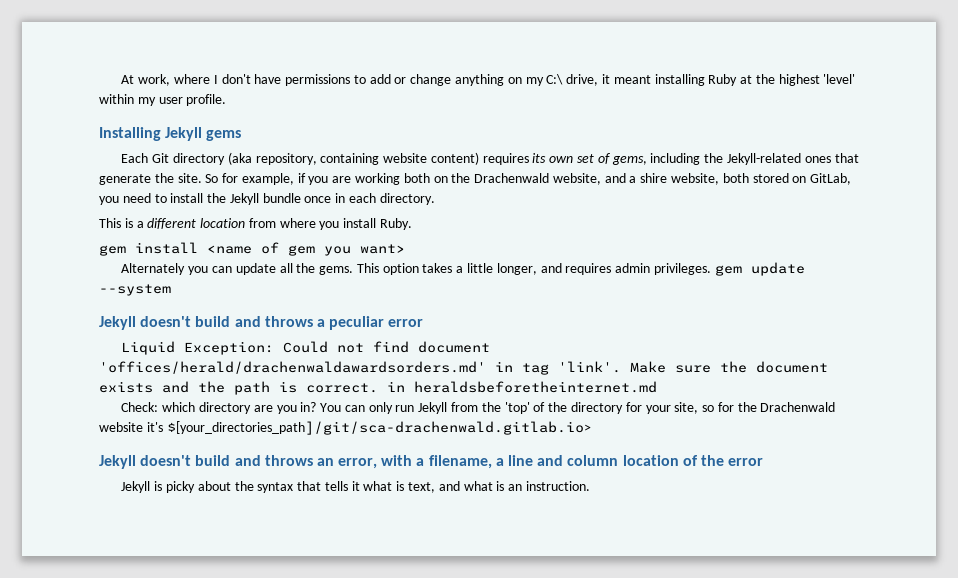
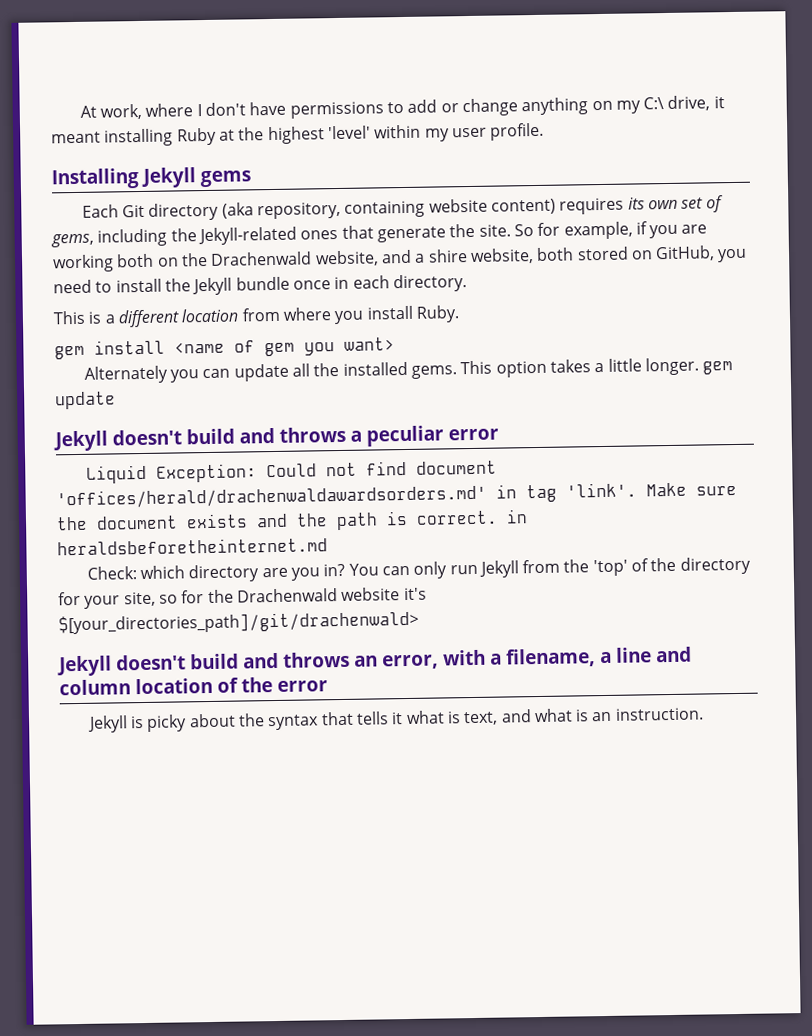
[810,173,852,185] GitLab, -> [655,245,716,262] GitHub,
(316, 268) none -> [342,361,408,376] installed
[496,263,711,275] longer, and requires admin privileges. -> [644,357,699,376] longer.
[99,284,171,296] --system -> (116, 400) none
[166,421,591,435] $[your_directories_path]/git/sca-drachenwald.gitlab.io> -> [58,610,419,635] $[your_directories_path]/git/drachenwald>

